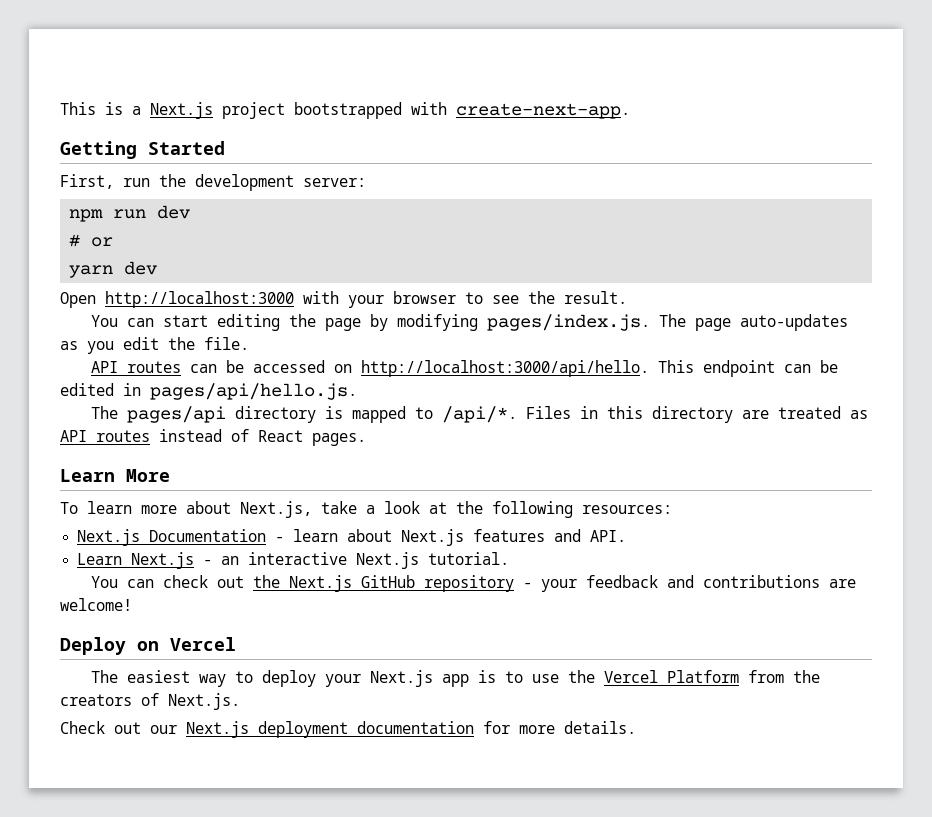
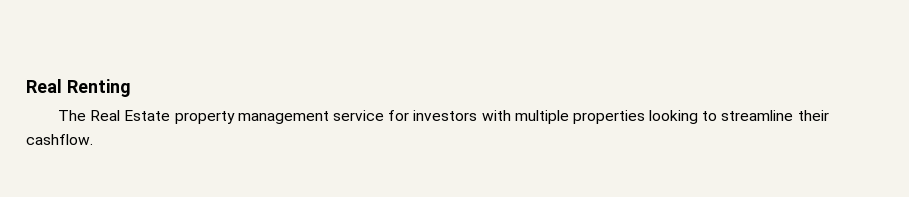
[60,102,630,119] [60,141,225,159] [60,174,366,191] [69,205,191,222] [69,234,114,247] [69,261,158,278] [60,291,627,308] [91,314,849,331] [60,337,249,354] [91,360,839,377] [60,383,357,400] [91,406,869,423] [60,429,366,446] [60,469,170,482] [60,501,672,518] [77,529,627,546] [77,552,510,569] [91,575,857,592] [60,598,132,611] [60,637,236,655] [91,670,821,687] [60,693,240,710] [60,721,636,738] This is a Next.js project bootstrapped with create-next-app. // Getting Started // First, run the development server: // npm run dev // # or // yarn dev // Open http://localhost:3000 with your browser to see the result. // You can start editing the page by modifying pages/index.js. The page auto-updates as you edit the file. // API routes can be accessed on http://localhost:3000/api/hello. This endpoint can be edited in pages/api/hello.js. // The pages/api directory is mapped to /api/*. Files in this directory are treated as API routes instead of React pages. // Learn More // To learn more about Next.js, take a look at the following resources: // Next.js Documentation - learn about Next.js features and API. // Learn Next.js - an interactive Next.js tutorial. // You can check out the Next.js GitHub repository - your feedback and contributions are welcome! // Deploy on Vercel // The easiest way to deploy your Next.js app is to use the Vercel Platform from the creators of Next.js. // Check out our Next.js deployment documentation for more details. -> [26,79,131,97] [58,110,829,124] [26,134,93,145] Real Renting // The Real Estate property management service for investors with multiple properties looking to streamline their cashflow.

